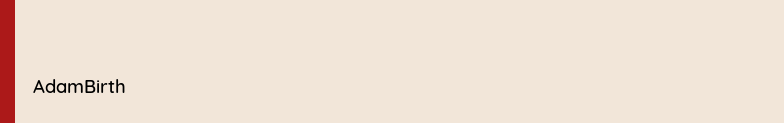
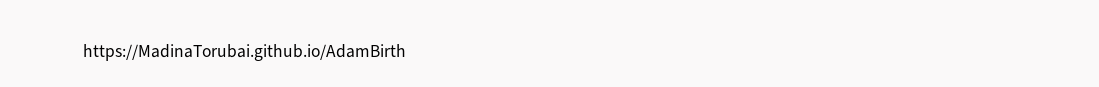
[33,79,126,93] AdamBirth -> [83,44,406,61] https://MadinaTorubai.github.io/AdamBirth

